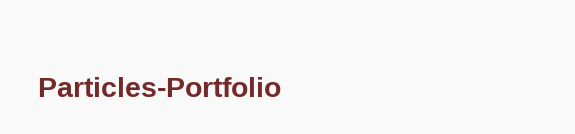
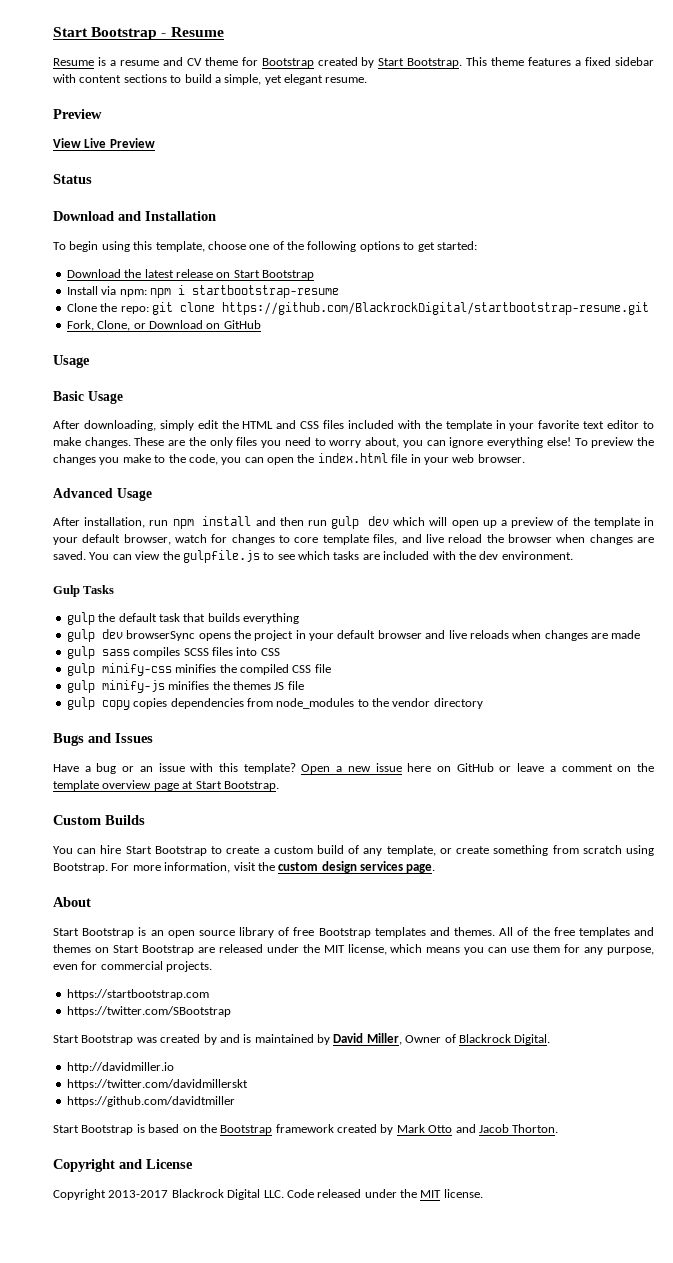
[38,77,281,97] Particles-Portfolio -> [53,27,224,40] [53,57,655,68] [53,74,368,85] [53,109,102,119] [53,138,155,148] [53,174,92,184] [53,211,216,221] [53,241,477,252] [66,269,314,280] [66,285,339,298] [66,302,649,315] [66,320,261,331] [53,355,90,368] [53,391,123,404] [53,420,655,431] [53,437,654,448] [53,453,525,465] [53,488,152,501] [53,516,655,529] [53,534,655,545] [53,550,573,563] [53,585,115,597] [66,612,299,625] [66,629,641,642] [66,646,280,659] [66,663,331,676] [66,680,304,693] [66,697,483,710] [53,733,153,746] [53,763,654,774] [53,780,279,791] [53,815,145,825] [53,845,654,856] [53,861,436,873] [53,897,91,907] [53,927,654,938] [53,944,655,955] [53,961,213,972] [66,989,209,1000] [66,1006,231,1017] [53,1033,551,1045] [66,1062,174,1073] [66,1079,248,1090] [66,1096,235,1107] [53,1124,559,1135] [53,1159,193,1172] [53,1189,483,1200] Start Bootstrap - Resume // Resume is a resume and CV theme for Bootstrap created by Start Bootstrap. This theme features a fixed sidebar with content sections to build a simple, yet elegant resume. // Preview // View Live Preview // Status // Download and Installation // To begin using this template, choose one of the following options to get started: // Download the latest release on Start Bootstrap // Install via npm: npm i startbootstrap-resume // Clone the repo: git clone https://github.com/BlackrockDigital/startbootstrap-resume.git // Fork, Clone, or Download on GitHub // Usage // Basic Usage // After downloading, simply edit the HTML and CSS files included with the template in your favorite text editor to make changes. These are the only files you need to worry about, you can ignore everything else! To preview the changes you make to the code, you can open the index.html file in your web browser. // Advanced Usage // After installation, run npm install and then run gulp dev which will open up a preview of the template in your default browser, watch for changes to core template files, and live reload the browser when changes are saved. You can view the gulpfile.js to see which tasks are included with the dev environment. // Gulp Tasks // gulp the default task that builds everything // gulp dev browserSync opens the project in your default browser and live reloads when changes are made // gulp sass compiles SCSS files into CSS // gulp minify-css minifies the compiled CSS file // gulp minify-js minifies the themes JS file // gulp copy copies dependencies from node_modules to the vendor directory // Bugs and Issues // Have a bug or an issue with this template? Open a new issue here on GitHub or leave a comment on the template overview page at Start Bootstrap. // Custom Builds // You can hire Start Bootstrap to create a custom build of any template, or create something from scratch using Bootstrap. For more information, visit the custom design services page. // About // Start Bootstrap is an open source library of free Bootstrap templates and themes. All of the free templates and themes on Start Bootstrap are released under the MIT license, which means you can use them for any purpose, even for commercial projects. // https://startbootstrap.com // https://twitter.com/SBootstrap // Start Bootstrap was created by and is maintained by David Miller, Owner of Blackrock Digital. // http://davidmiller.io // https://twitter.com/davidmillerskt // https://github.com/davidtmiller // Start Bootstrap is based on the Bootstrap framework created by Mark Otto and Jacob Thorton. // Copyright and License // Copyright 2013-2017 Blackrock Digital LLC. Code released under the MIT license.

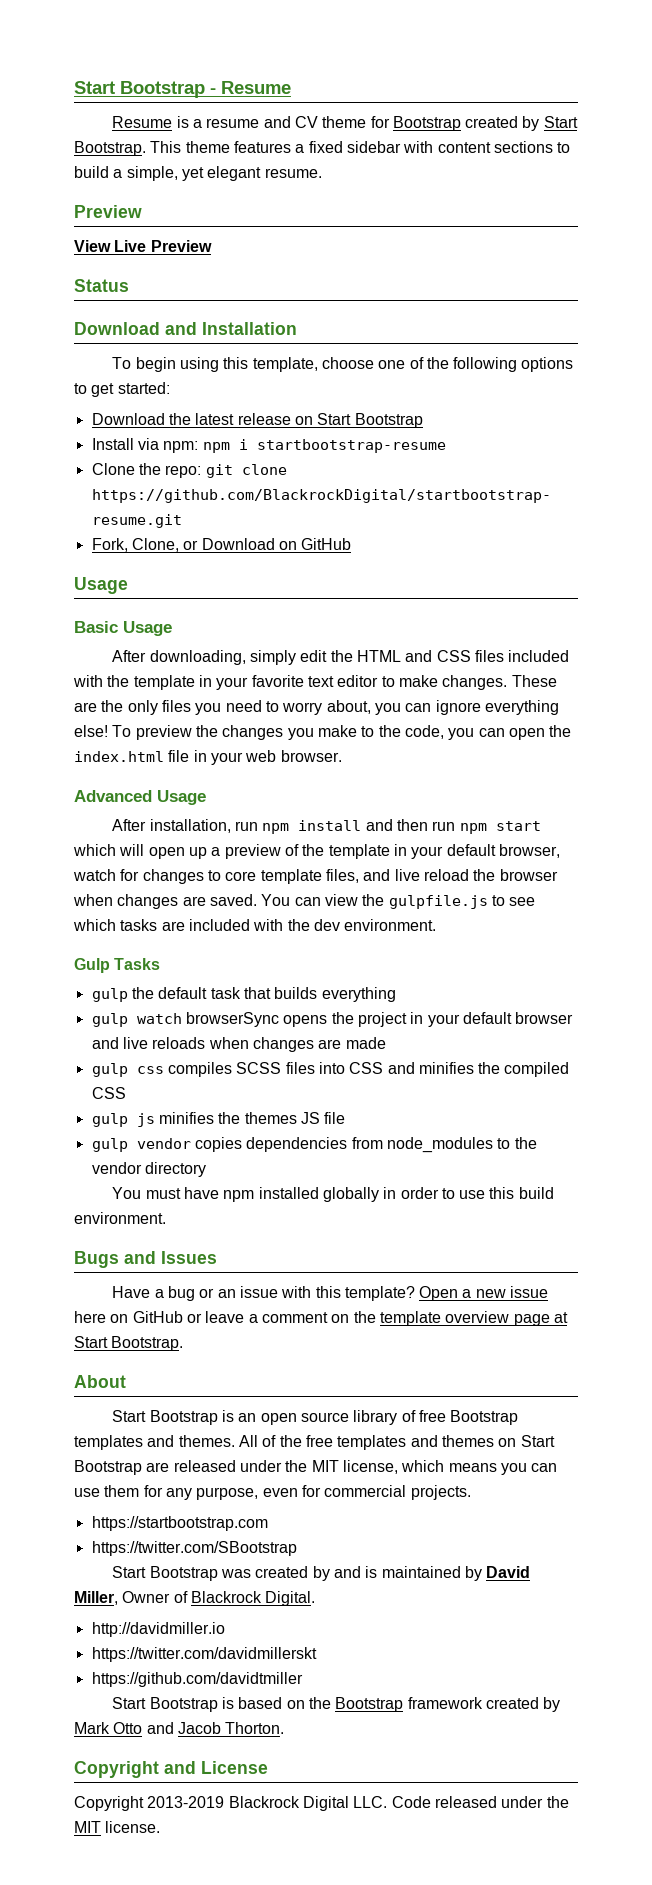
[331,516,389,529] gulp dev -> [459,821,541,834] npm start
[101,629,123,639] dev -> [136,1013,182,1024] watch
[101,649,130,656] sass -> [136,1066,164,1074] css
[66,663,172,676] // gulp minify-css -> [387,1062,415,1074] and
[314,664,331,673] [66,680,165,693] file // gulp minify-js -> [91,1113,155,1127] // gulp js
[101,700,130,710] copy -> [136,1138,191,1149] vendor
(483, 703) none -> [112,1187,554,1202] [74,1212,166,1224] // You must have npm installed globally in order to use this build environment.
[53,815,145,825] [53,845,654,856] [53,861,436,873] // Custom Builds // You can hire Start Bootstrap to create a custom build of any template, or create something from scratch using Bootstrap. For more information, visit the custom design services page. -> (184, 1343) none
[108,1190,169,1198] 2013-2017 -> [147,1796,225,1808] 2013-2019

